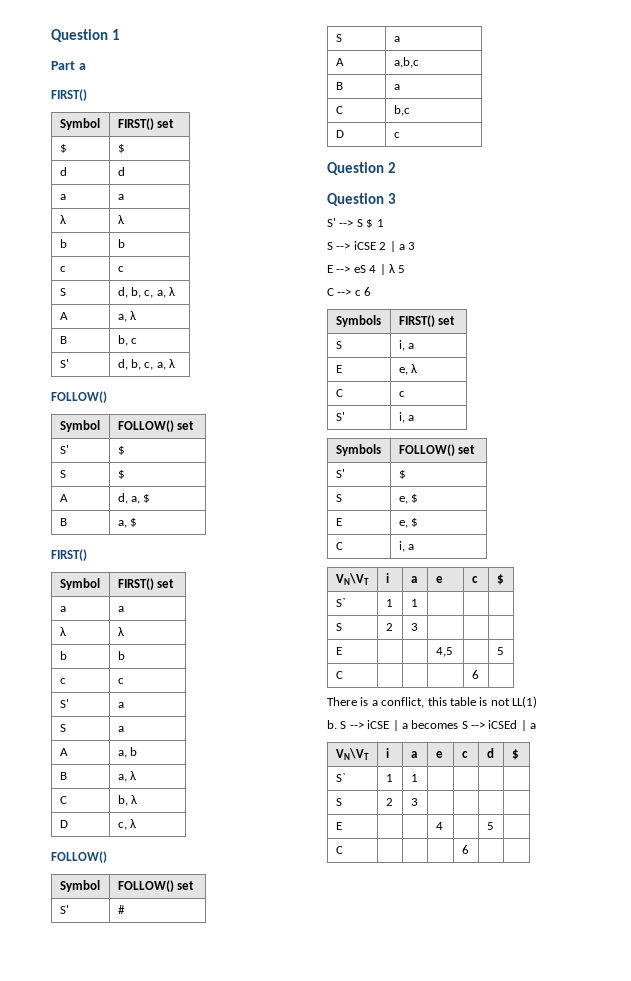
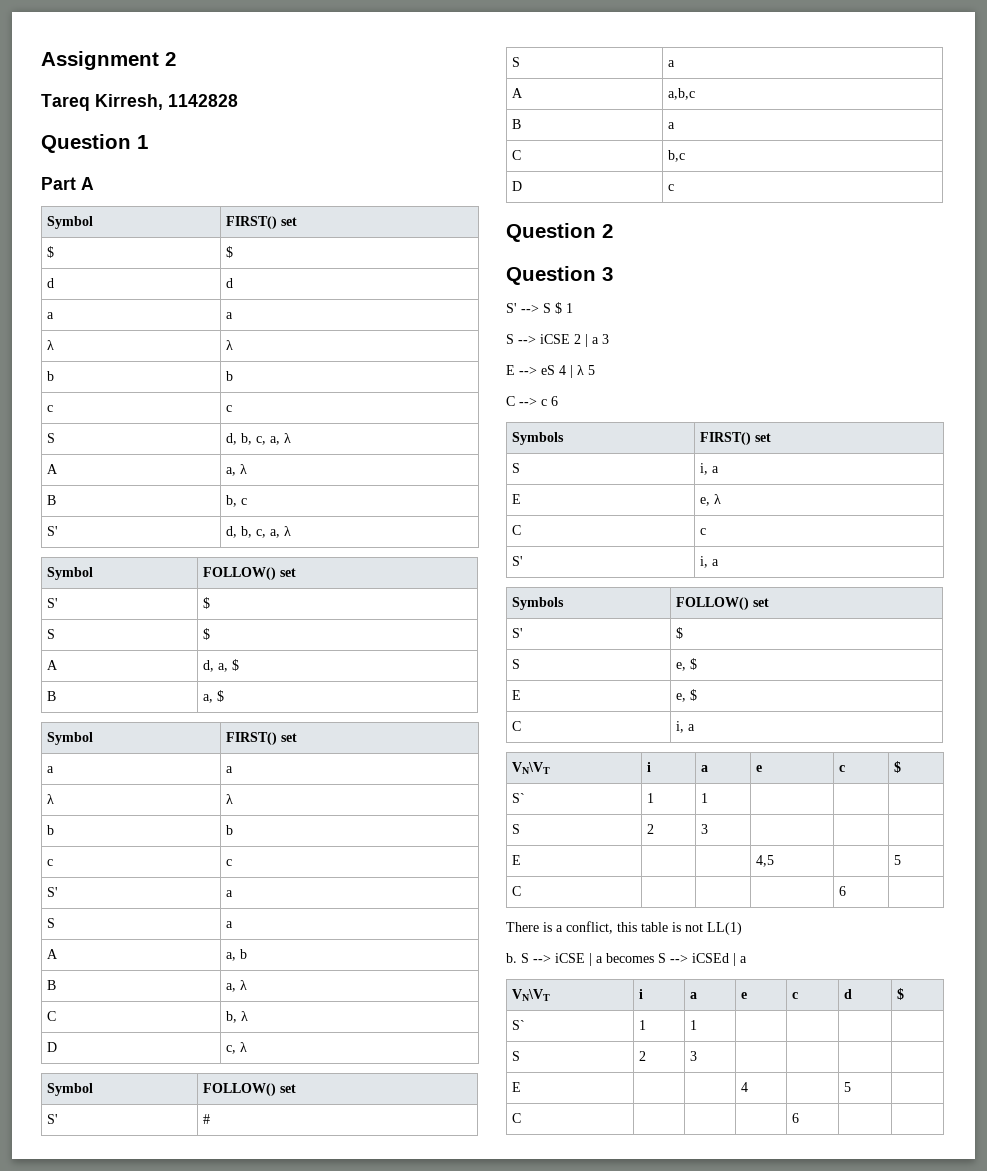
(51, 35) none -> [41,51,176,70] [41,94,238,111] Assignment 2 // Tareq Kirresh, 1142828 //
[78,63,86,70] [51,89,87,101] a // FIRST() -> [81,177,94,190] A
[51,391,107,403] // FOLLOW() -> (292, 531) none
[51,549,87,561] // FIRST() -> (225, 696) none
[51,851,107,863] // FOLLOW() -> (248, 1047) none

